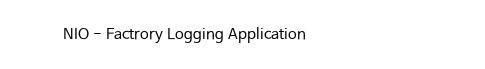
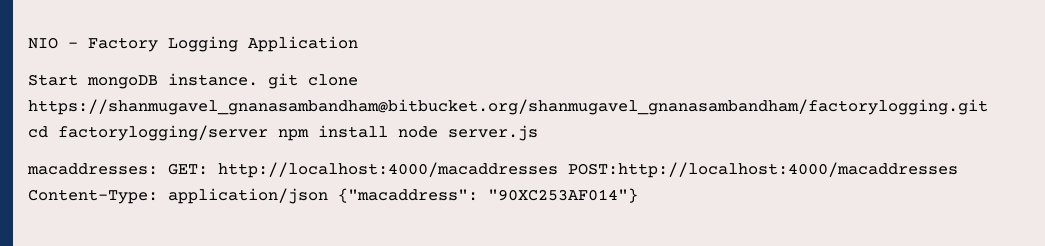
[105,28,163,44] Factrory -> [88,37,158,52] Factory
(306, 35) none -> [28,73,358,89] [28,99,988,115] [28,125,538,141] [27,162,958,178] [28,188,638,204] // Start mongoDB instance. git clone https://shanmugavel_gnanasambandham@bitbucket.org/shanmugavel_gnanasambandham/factorylogging.git cd factorylogging/server npm install node server.js // macaddresses: GET: http://localhost:4000/macaddresses POST:http://localhost:4000/macaddresses Content-Type: application/json {"macaddress": "90XC253AF014"}

